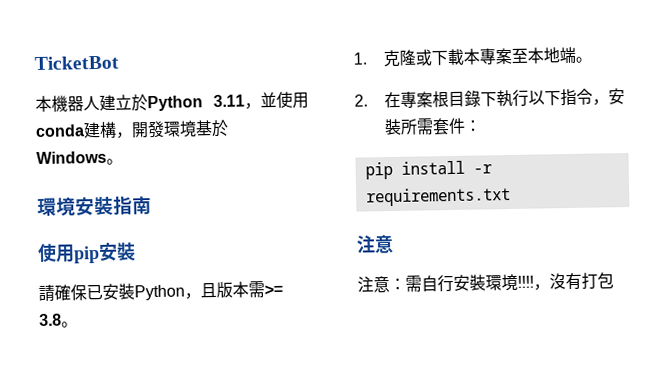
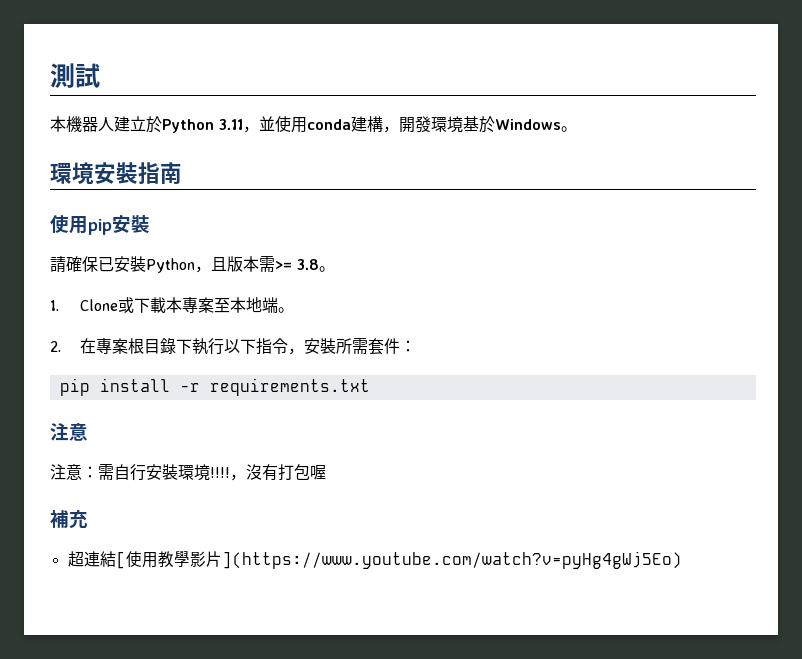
[34,55,119,71] TicketBot -> [50,63,100,88] 測試
[383,49,417,68] 克隆 -> [80,299,119,311] Clone
(614, 280) none -> [310,465,326,480] [50,510,88,529] [67,550,682,569] 喔 // 補充 // 超連結[使用教學影片](https://www.youtube.com/watch?v=pyHg4gWj5Eo)

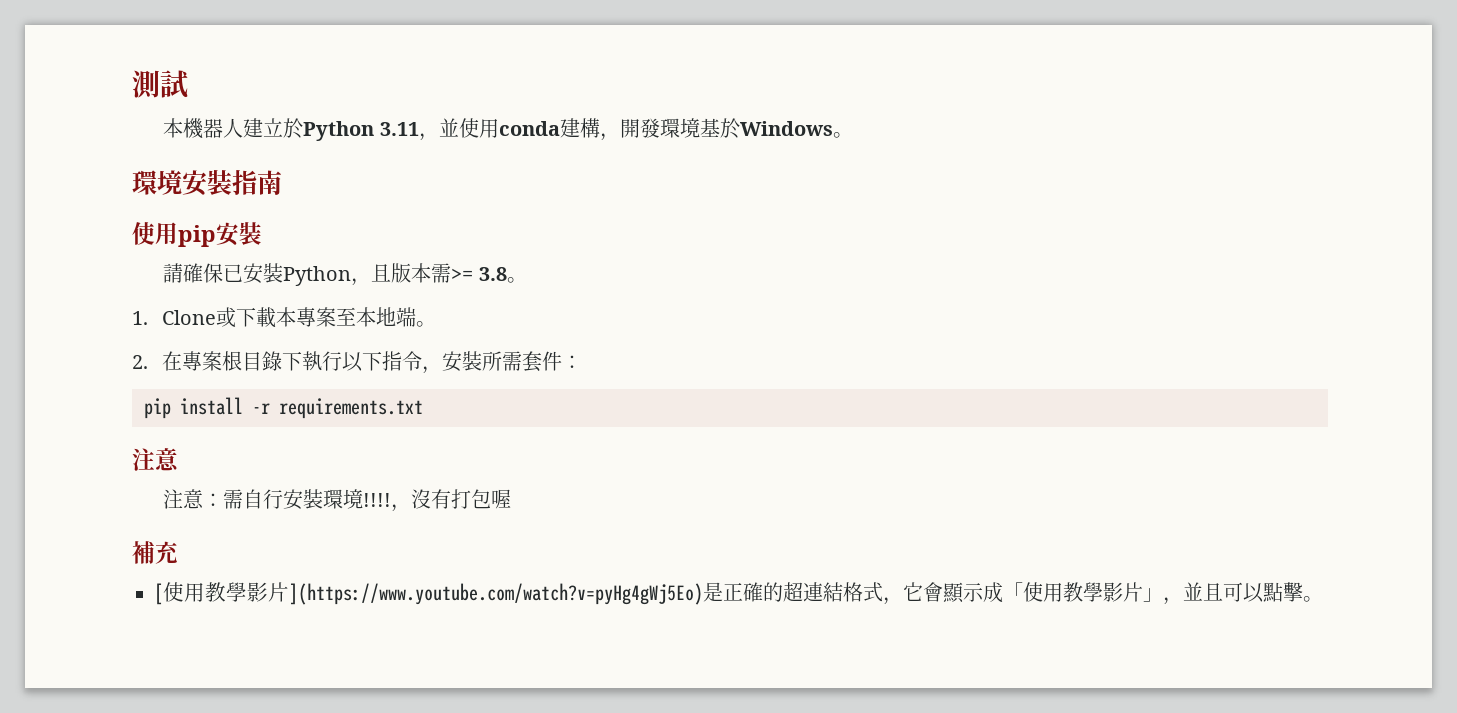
[67,551,116,567] 超連結 -> (178, 552) none
(682, 560) none -> [703,582,1323,605] 是正確的超連結格式，它會顯示成「使用教學影片」，並且可以點擊。

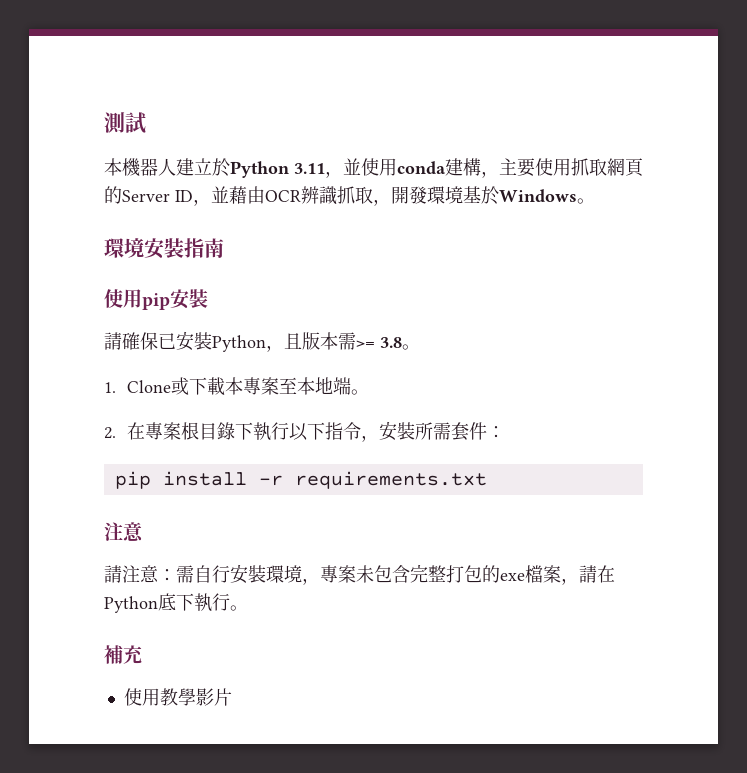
(620, 137) none -> [499,158,644,177] [104,186,391,206] 主要使用抓取網頁的Server ID，並藉由OCR辨識抓取，
(179, 459) none -> [104,565,122,583] 請
[363,489,512,512] !!!!，沒有打包喔 -> [302,564,615,585] [104,593,248,613] ，專案未包含完整打包的exe檔案，請在Python底下執行。
[154,582,1323,605] [使用教學影片](https://www.youtube.com/watch?v=pyHg4gWj5Eo)是正確的超連結格式，它會顯示成「使用教學影片」，並且可以點擊。 -> [123,688,232,706] 使用教學影片

